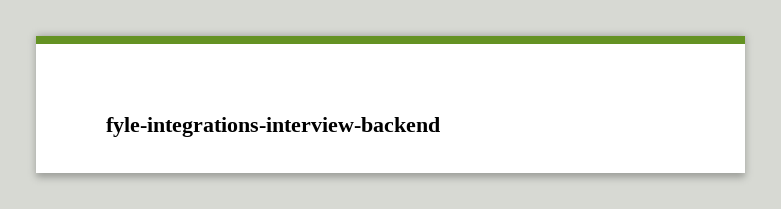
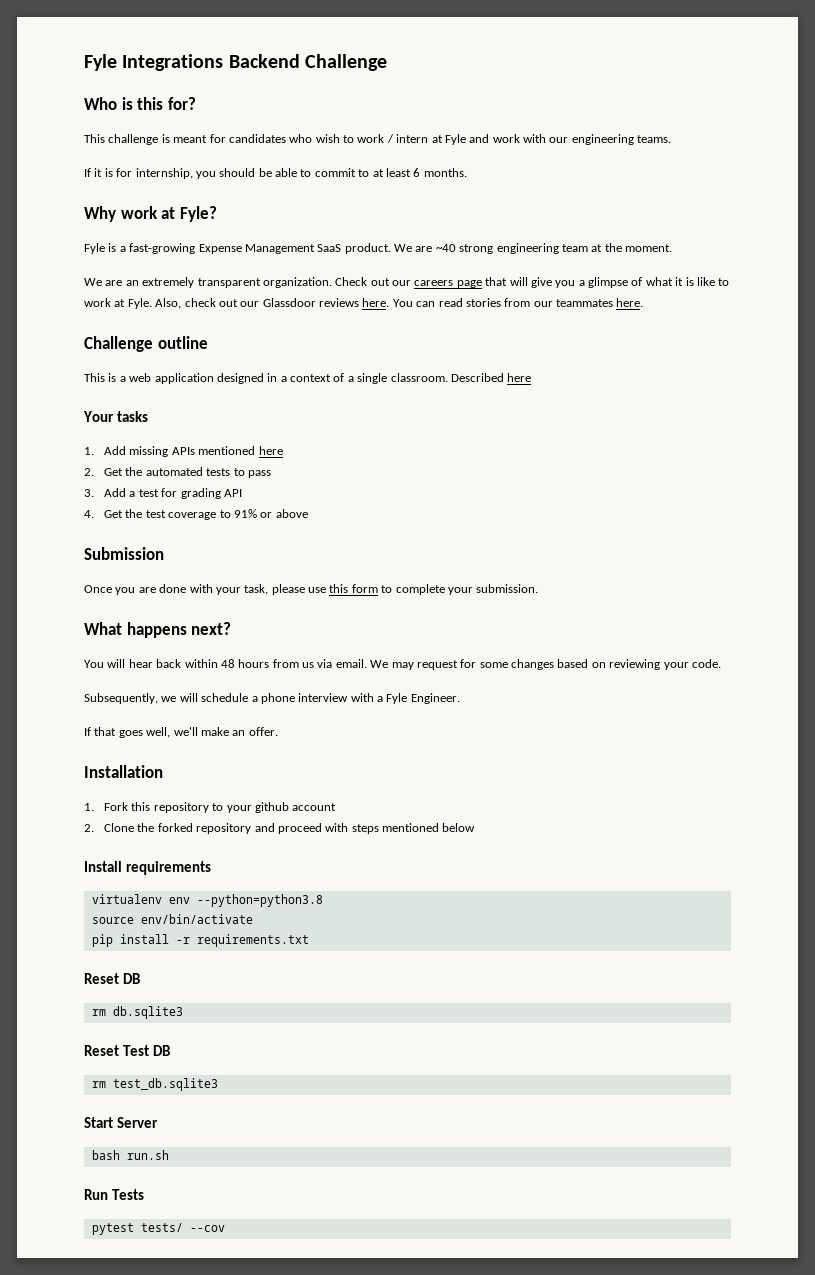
[106,117,440,137] fyle-integrations-interview-backend -> [84,54,387,71] [84,97,196,110] [84,134,672,145] [84,168,467,179] [84,206,217,222] [84,243,672,254] [84,277,730,288] [84,298,644,309] [84,336,208,352] [84,373,532,384] [83,411,148,422] [84,446,283,457] [84,467,271,478] [84,488,242,499] [84,509,308,520] [84,547,164,560] [84,584,539,595] [84,622,232,638] [84,659,721,670] [84,693,460,704] [84,727,278,738] [84,765,163,778] [84,802,337,813] [84,823,476,834] [84,861,211,875] [91,894,323,907] [91,914,253,924] [91,934,309,947] [84,973,140,984] [91,1006,183,1019] [84,1045,170,1056] [91,1078,218,1091] [84,1117,158,1128] [91,1150,169,1160] [84,1189,144,1200] [91,1223,225,1235] Fyle Integrations Backend Challenge // Who is this for? // This challenge is meant for candidates who wish to work / intern at Fyle and work with our engineering teams. // If it is for internship, you should be able to commit to at least 6 months. // Why work at Fyle? // Fyle is a fast-growing Expense Management SaaS product. We are ~40 strong engineering team at the moment. // We are an extremely transparent organization. Check out our careers page that will give you a glimpse of what it is like to work at Fyle. Also, check out our Glassdoor reviews here. You can read stories from our teammates here. // Challenge outline // This is a web application designed in a context of a single classroom. Described here // Your tasks // 1. Add missing APIs mentioned here // 2. Get the automated tests to pass // 3. Add a test for grading API // 4. Get the test coverage to 91% or above // Submission // Once you are done with your task, please use this form to complete your submission. // What happens next? // You will hear back within 48 hours from us via email. We may request for some changes based on reviewing your code. // Subsequently, we will schedule a phone interview with a Fyle Engineer. // If that goes well, we'll make an offer. // Installation // 1. Fork this repository to your github account // 2. Clone the forked repository and proceed with steps mentioned below // Install requirements // virtualenv env --python=python3.8 // source env/bin/activate // pip install -r requirements.txt // Reset DB // rm db.sqlite3 // Reset Test DB // rm test_db.sqlite3 // Start Server // bash run.sh // Run Tests // pytest tests/ --cov

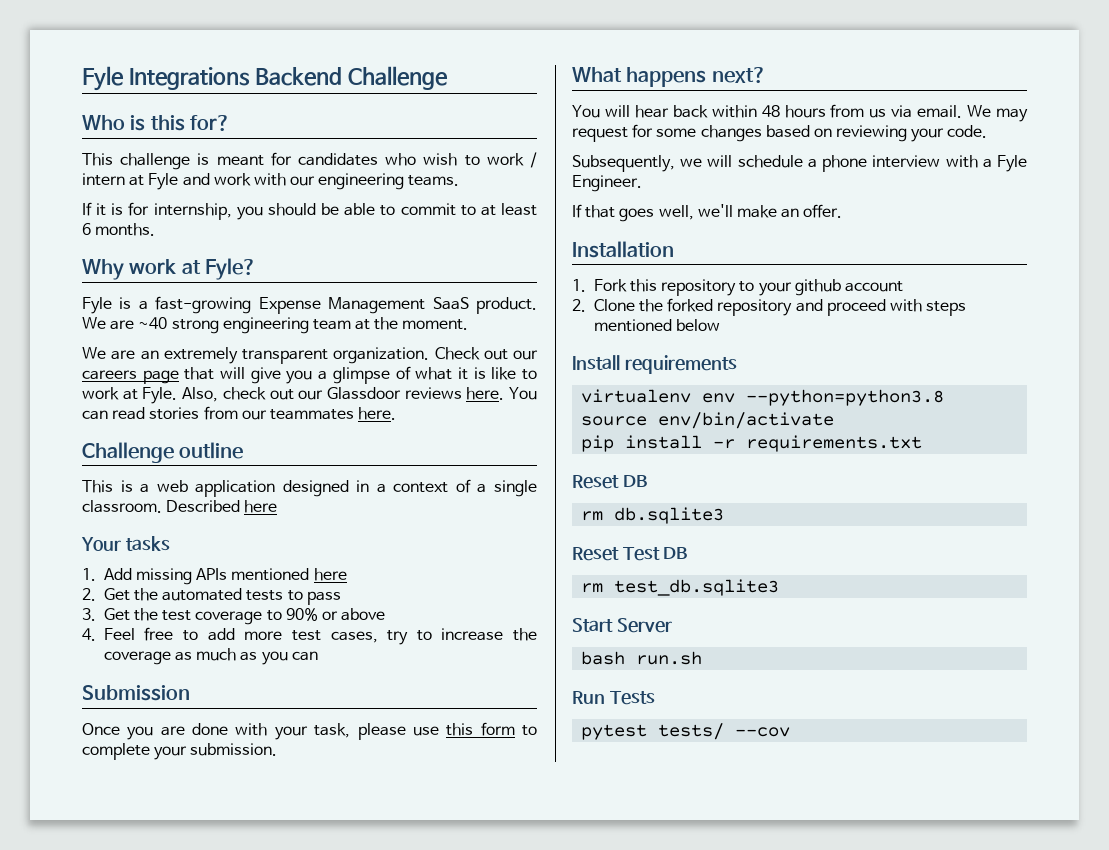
[104,488,242,499] [84,510,94,518] Add a test for grading API // 4. -> (96, 614) none
[233,509,257,518] 91% -> [285,608,318,621] 90%
(308, 513) none -> [82,627,537,645] [103,648,318,665] // 4. Feel free to add more test cases, try to increase the coverage as much as you can

